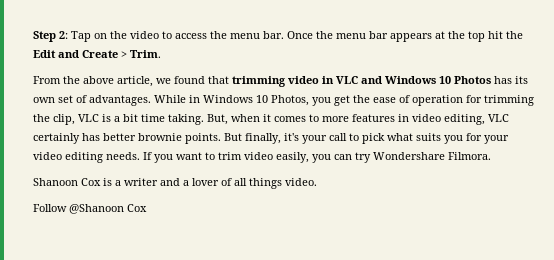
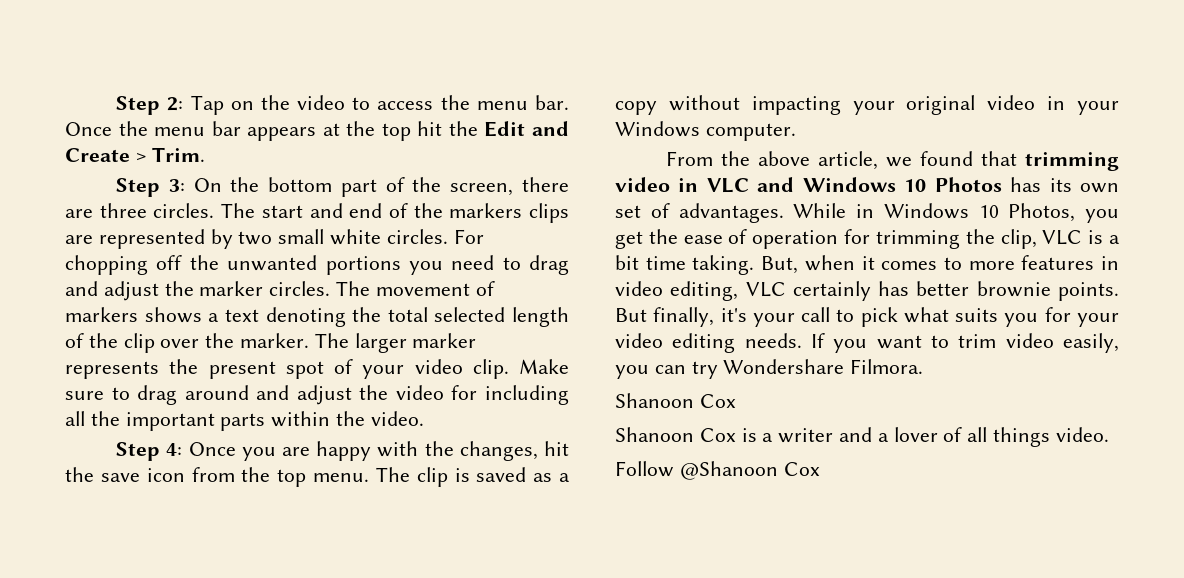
(161, 54) none -> [116,177,569,197] [65,203,569,223] [65,229,484,249] [65,255,569,275] [65,281,495,301] [65,307,569,327] [65,333,477,353] [65,359,569,379] [65,385,569,405] [65,411,424,431] [116,441,569,461] [65,467,570,487] [615,95,1119,115] [615,121,796,141] // Step 3: On the bottom part of the screen, there are three circles. The start and end of the markers clips are represented by two small white circles. For chopping off the unwanted portions you need to drag and adjust the marker circles. The movement of markers shows a text denoting the total selected length of the clip over the marker. The larger marker represents the present spot of your video clip. Make sure to drag around and adjust the video for including all the important parts within the video. // Step 4: Once you are happy with the changes, hit the save icon from the top menu. The clip is saved as a copy without impacting your original video in your Windows computer.
(101, 182) none -> [615,427,736,442] // Shanoon Cox

